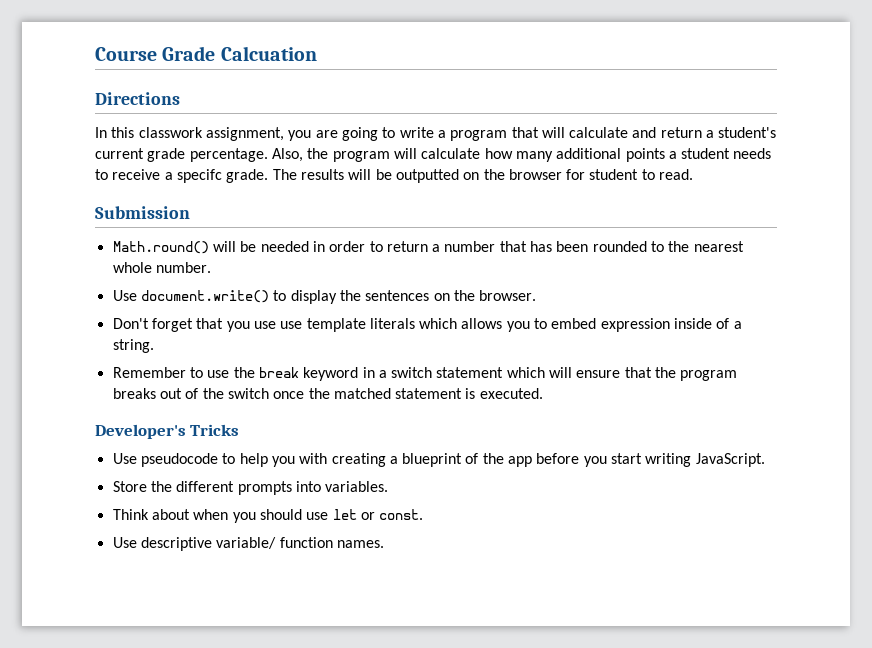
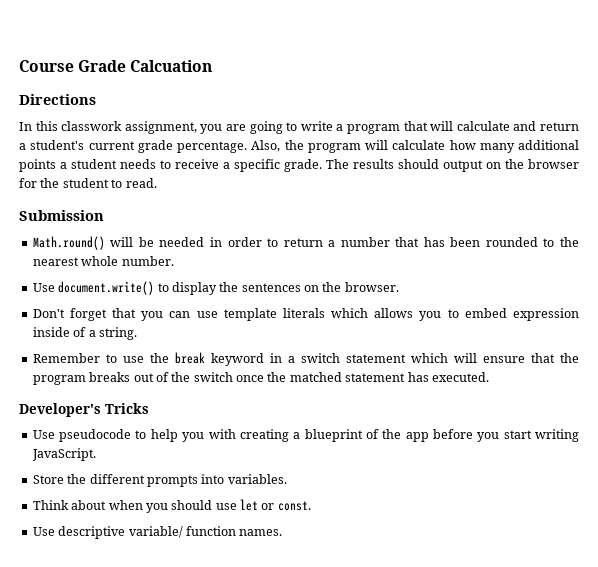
[176,169,222,183] specifc -> [234,159,280,172] specific
[348,169,459,183] will be outputted -> [398,159,483,172] should output
(586, 174) none -> [40,178,60,188] the
[253,321,276,329] use -> [169,311,191,318] can
[465,388,476,399] is -> [407,372,429,382] has

